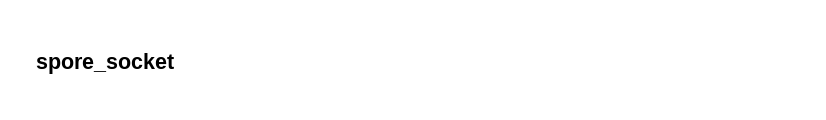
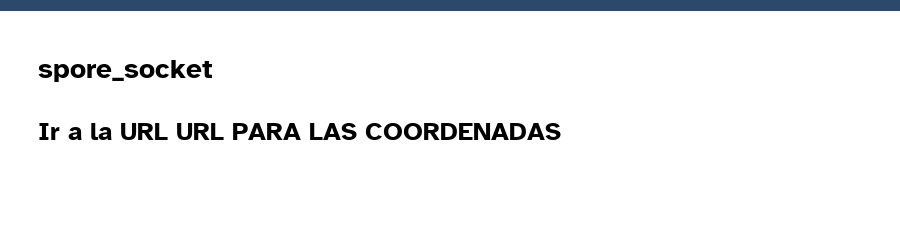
(174, 63) none -> [38,123,561,140] // Ir a la URL URL PARA LAS COORDENADAS

